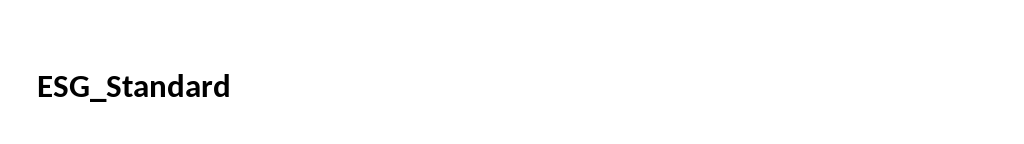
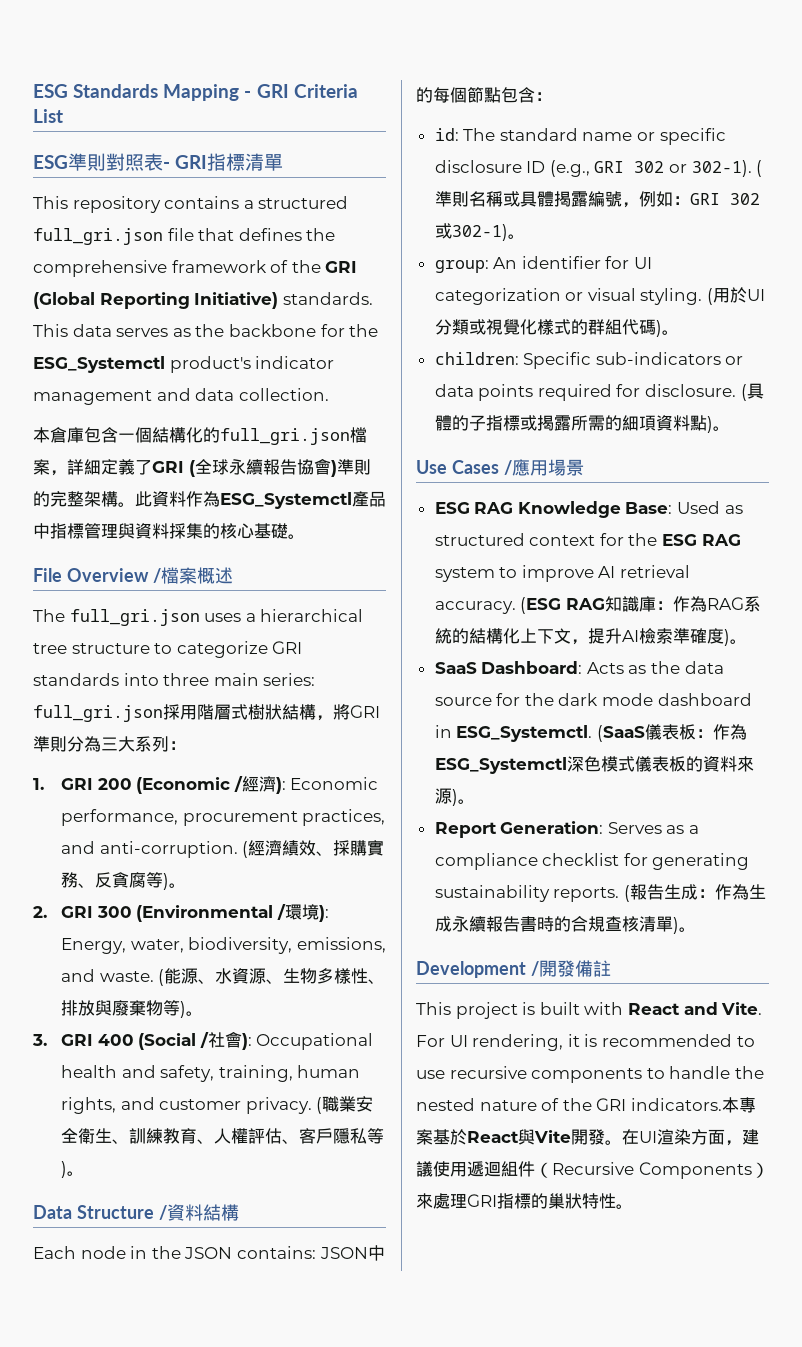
[37,74,231,102] ESG_Standard -> [33,84,358,101] [33,109,63,123] [33,153,284,171] [33,196,349,213] [33,228,336,245] [33,260,358,277] [33,292,373,309] [33,324,379,337] [33,356,335,373] [33,388,329,405] [33,427,367,445] [33,458,371,477] [33,491,386,509] [33,523,305,539] [33,567,233,584] [33,609,364,626] [33,641,303,658] [33,673,316,686] [33,704,380,722] [33,736,186,752] [33,776,379,794] [60,809,386,826] [60,840,385,858] [60,872,186,890] [33,904,329,922] [60,937,386,954] [60,968,386,986] [60,1000,203,1018] [32,1031,374,1050] [60,1065,361,1082] [60,1096,374,1114] [60,1128,384,1144] [60,1161,84,1178] [33,1204,239,1221] [33,1245,385,1261] [416,87,552,103] [434,128,726,145] [434,160,763,177] [434,191,760,208] [434,223,525,241] [434,256,653,273] [434,287,766,305] [434,319,679,337] [434,352,744,369] [434,383,764,401] [434,415,730,433] [416,459,584,476] [434,501,743,518] [434,533,741,546] [434,565,691,582] [434,596,761,614] [434,628,747,646] [434,661,724,674] [434,693,752,706] [434,724,747,742] [434,756,754,774] [434,788,475,806] [434,821,700,838] [434,853,750,870] [434,884,766,902] [434,916,696,934] [416,960,611,978] [416,1002,763,1019] [416,1034,755,1051] [416,1066,764,1083] [416,1097,756,1113] [416,1129,759,1146] [416,1161,769,1179] [416,1193,633,1209] ESG Standards Mapping - GRI Criteria List // ESG準則對照表- GRI指標清單 // This repository contains a structured full_gri.json file that defines the comprehensive framework of the GRI (Global Reporting Initiative) standards. This data serves as the backbone for the ESG_Systemctl product's indicator management and data collection. // 本倉庫包含一個結構化的full_gri.json檔案，詳細定義了GRI (全球永續報告協會)準則的完整架構。此資料作為ESG_Systemctl產品中指標管理與資料採集的核心基礎。 // File Overview /檔案概述 // The full_gri.json uses a hierarchical tree structure to categorize GRI standards into three main series: full_gri.json採用階層式樹狀結構，將GRI準則分為三大系列： // 1. GRI 200 (Economic /經濟): Economic performance, procurement practices, and anti-corruption. (經濟績效、採購實務、反貪腐等)。 // 2. GRI 300 (Environmental /環境): Energy, water, biodiversity, emissions, and waste. (能源、水資源、生物多樣性、排放與廢棄物等)。 // 3. GRI 400 (Social /社會): Occupational health and safety, training, human rights, and customer privacy. (職業安全衛生、訓練教育、人權評估、客戶隱私等)。 // Data Structure /資料結構 // Each node in the JSON contains: JSON中的每個節點包含： // id: The standard name or specific disclosure ID (e.g., GRI 302 or 302-1). (準則名稱或具體揭露編號，例如：GRI 302或302-1)。 // group: An identifier for UI categorization or visual styling. (用於UI分類或視覺化樣式的群組代碼)。 // children: Specific sub-indicators or data points required for disclosure. (具體的子指標或揭露所需的細項資料點)。 // Use Cases /應用場景 // ESG RAG Knowledge Base: Used as structured context for the ESG RAG system to improve AI retrieval accuracy. (ESG RAG知識庫：作為RAG系統的結構化上下文，提升AI檢索準確度)。 // SaaS Dashboard: Acts as the data source for the dark mode dashboard in ESG_Systemctl. (SaaS儀表板：作為ESG_Systemctl深色模式儀表板的資料來源)。 // Report Generation: Serves as a compliance checklist for generating sustainability reports. (報告生成：作為生成永續報告書時的合規查核清單)。 // Development /開發備註 // This project is built with React and Vite. For UI rendering, it is recommended to use recursive components to handle the nested nature of the GRI indicators.本專案基於React與Vite開發。在UI渲染方面，建議使用遞迴組件（Recursive Components）來處理GRI指標的巢狀特性。

